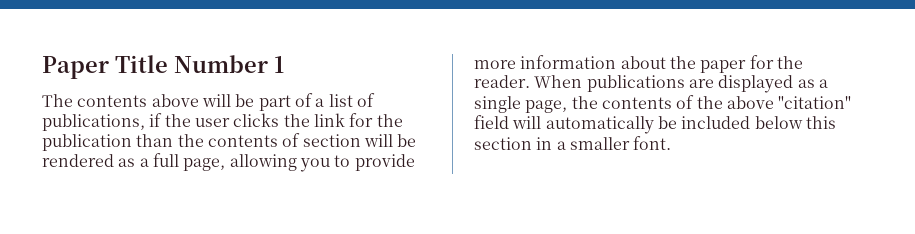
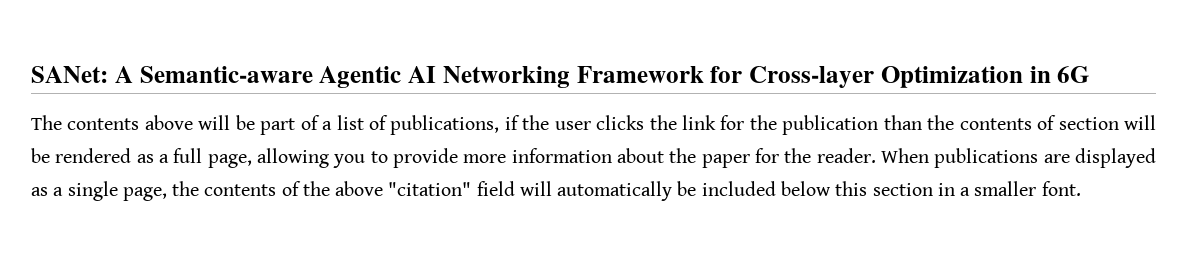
[42,55,284,79] Paper Title Number 1 -> [31,66,1090,88] SANet: A Semantic-aware Agentic AI Networking Framework for Cross-layer Optimization in 6G

